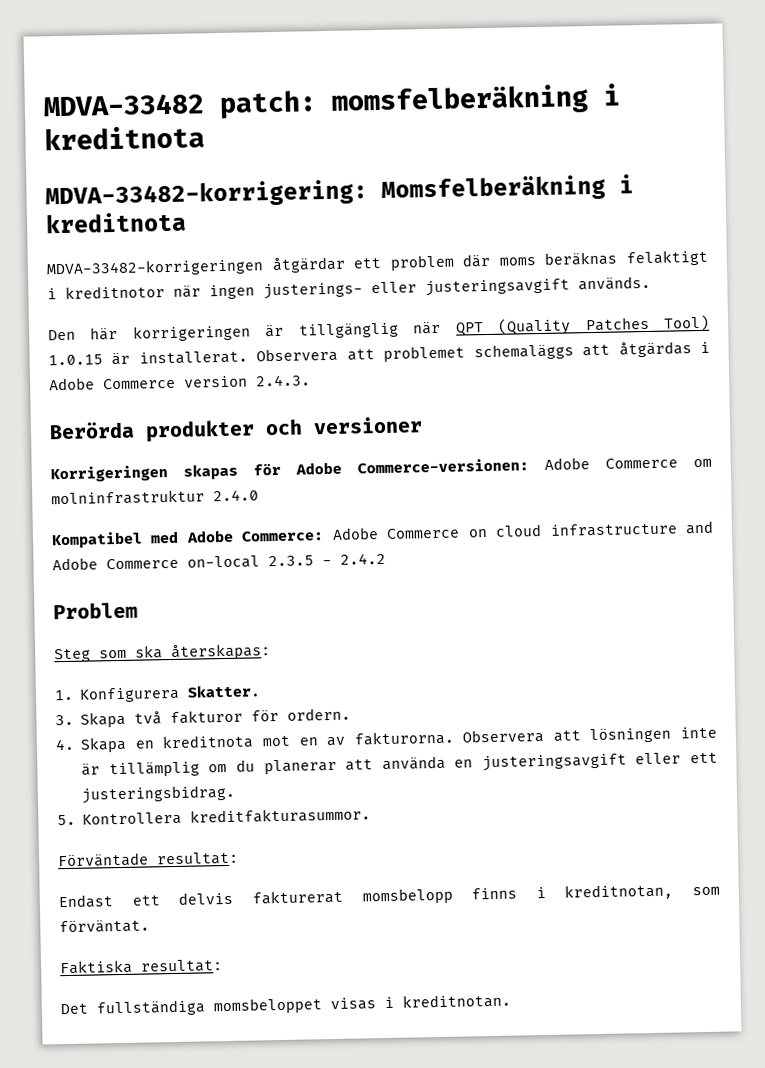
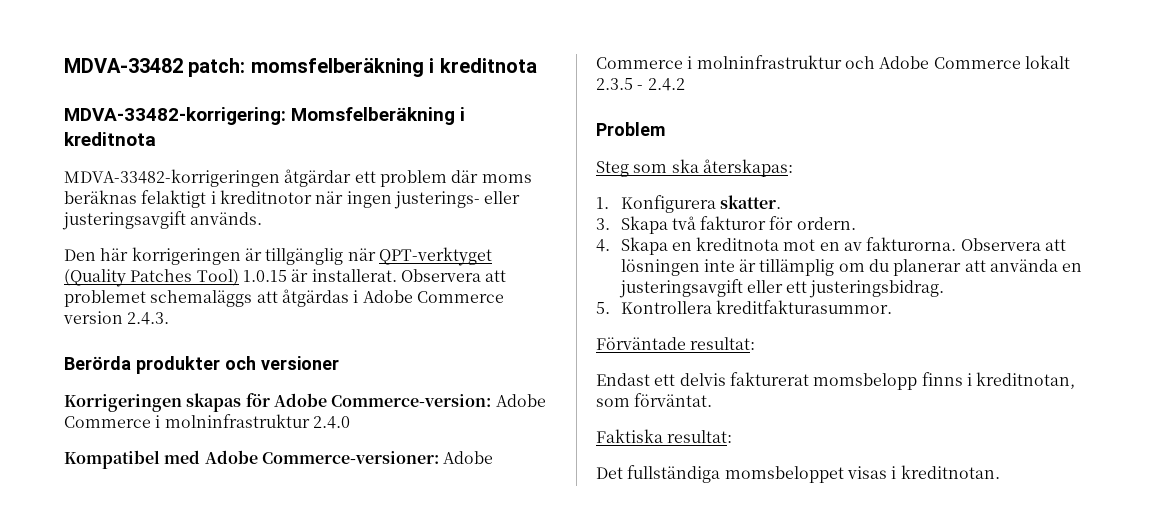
[455,322,484,336] QPT -> [378,247,492,266] QPT-verktyget
[357,457,712,474] Commerce-versionen: Adobe Commerce om -> [331,394,546,407] [64,415,161,428] Commerce-version: Adobe Commerce i
[241,520,715,542] [52,555,260,571] Commerce: Adobe Commerce on cloud infrastructure and Adobe Commerce on-local -> [261,451,494,464] [596,55,1070,69] Commerce-versioner: Adobe Commerce i molninfrastruktur och Adobe Commerce lokalt
[187,684,262,698] Skatter. -> [719,195,781,209] skatter.

